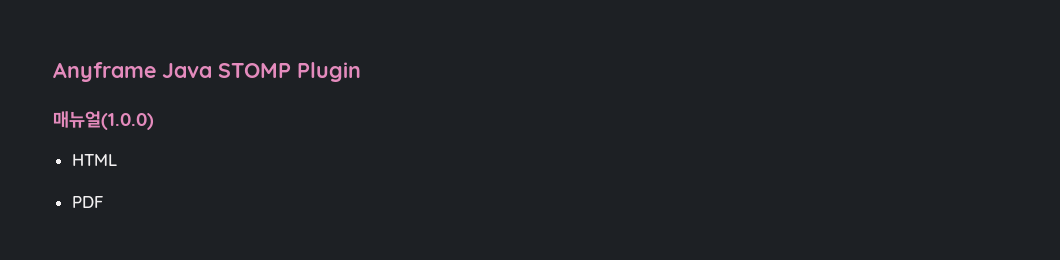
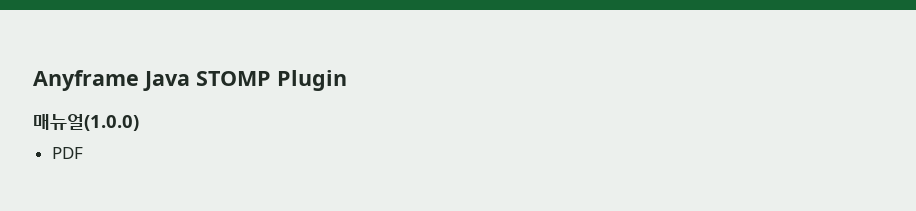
[71,154,117,166] // HTML -> (139, 122) none

